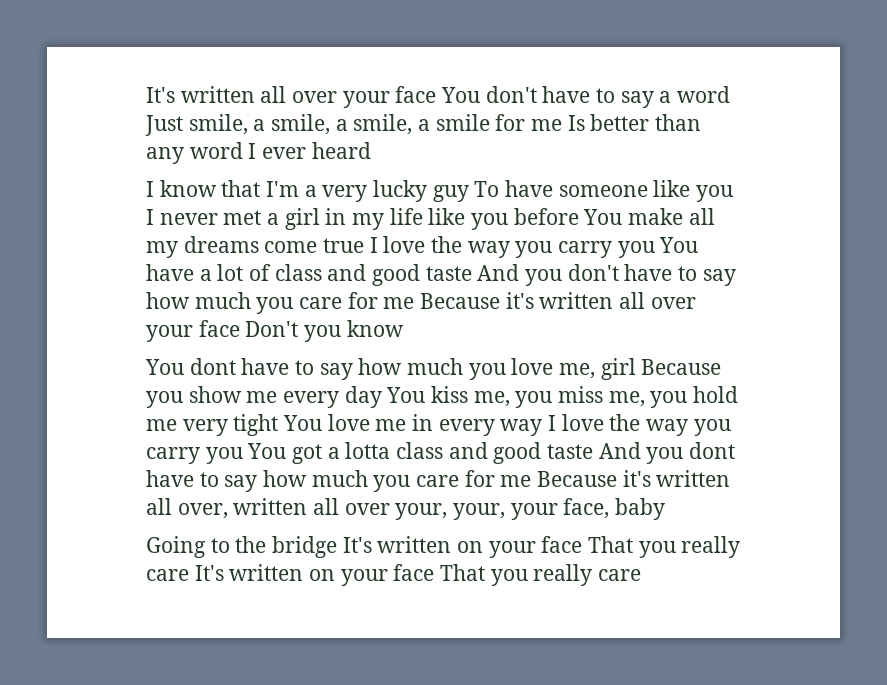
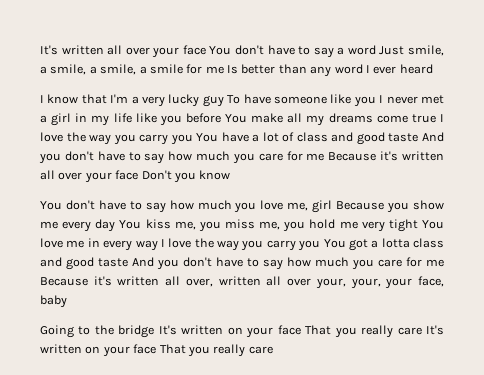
[189,358,236,375] dont -> [65,200,95,210] don't
[689,442,736,459] dont -> [183,257,212,267] don't

